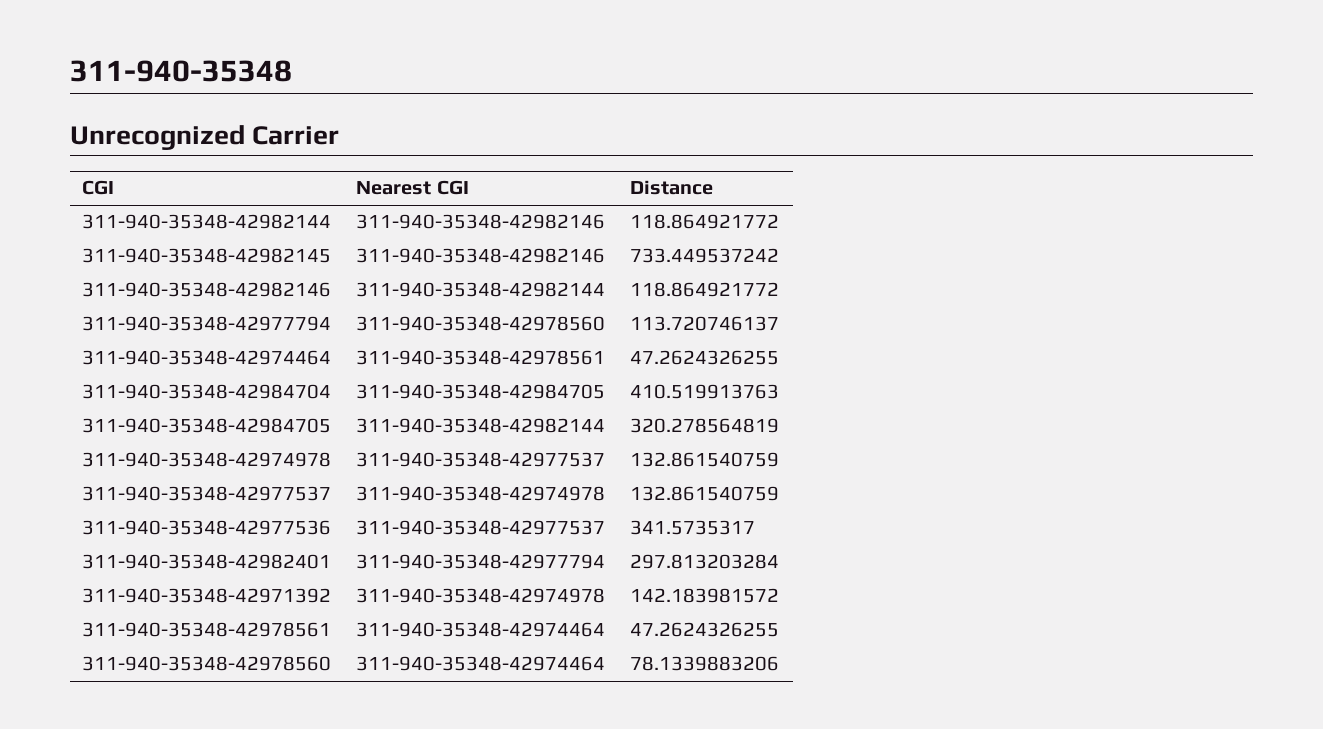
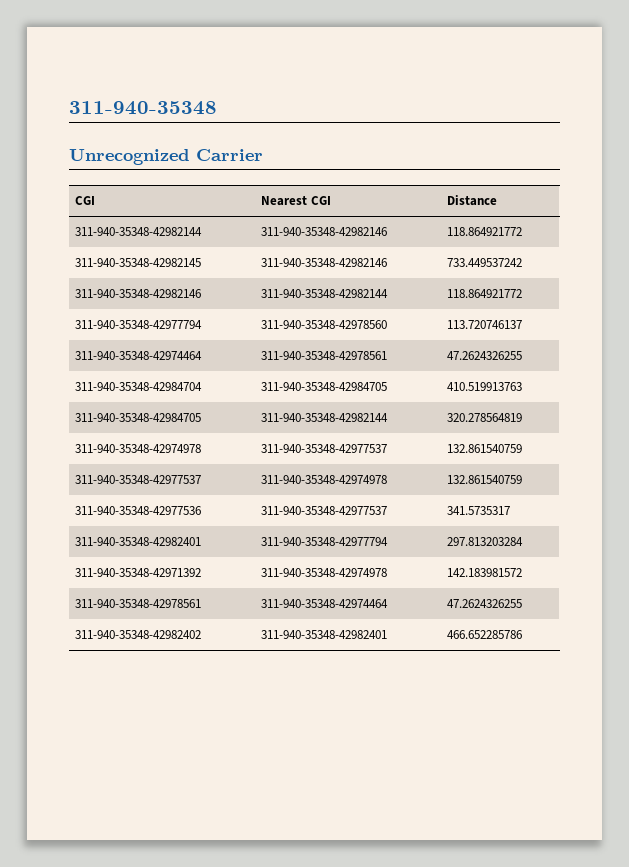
[82,656,332,671] [356,656,606,671] [630,656,780,671] 311-940-35348-42978560 | 311-940-35348-42974464 | 78.1339883206 -> [75,630,202,639] [261,630,388,639] [447,630,523,639] 311-940-35348-42982402 | 311-940-35348-42982401 | 466.652285786

